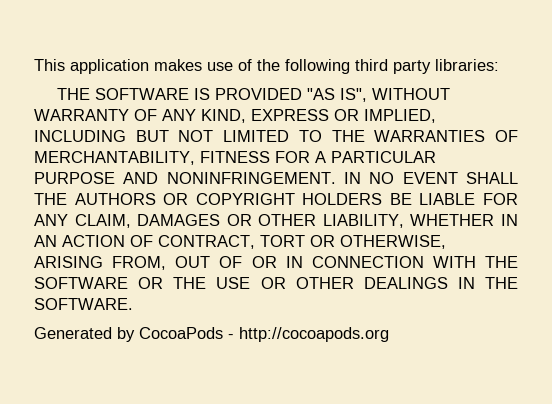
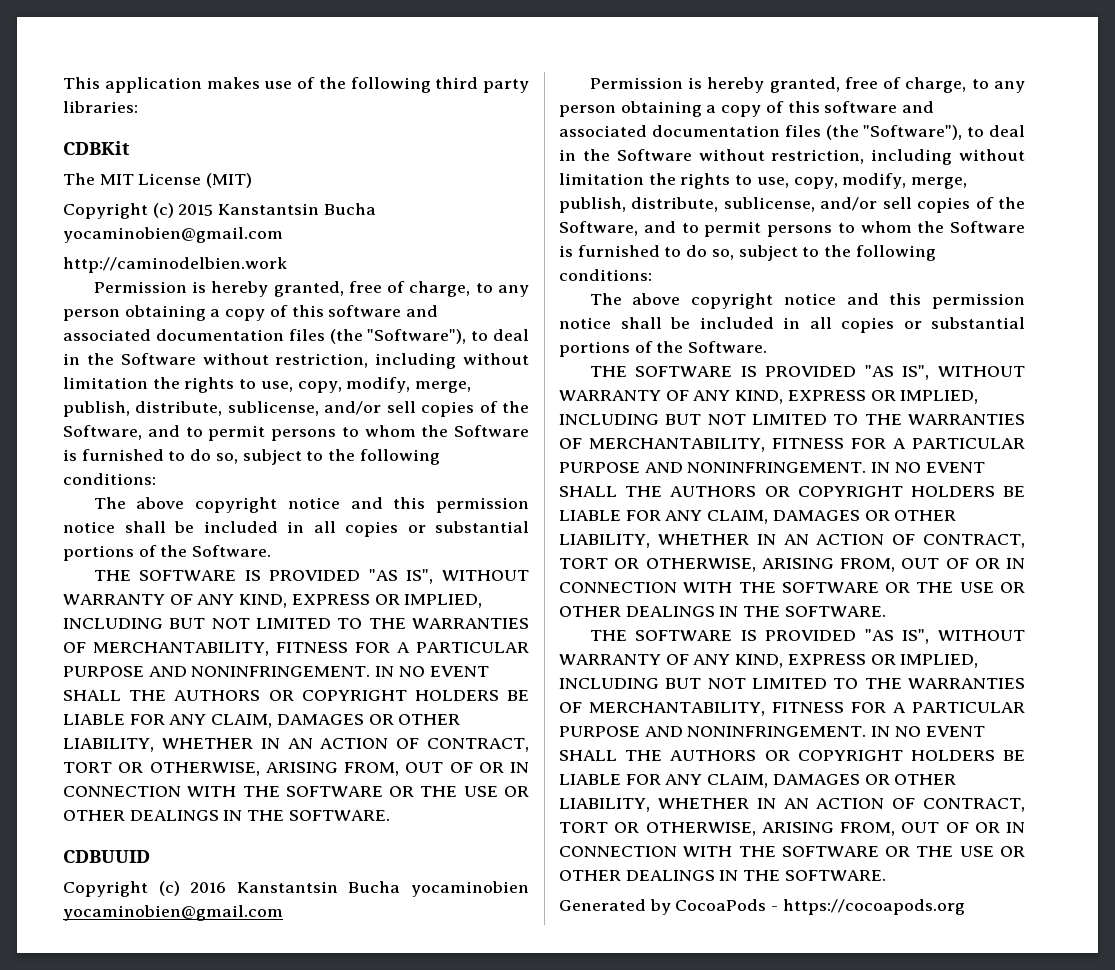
(499, 65) none -> [63,141,130,155] [63,173,253,188] [63,203,376,219] [63,227,283,243] [63,257,287,273] [93,281,529,297] [63,305,439,321] [63,329,529,344] [63,353,529,369] [63,377,472,393] [63,401,530,417] [63,425,529,441] [63,449,440,465] [63,473,156,485] [93,497,529,513] [63,521,529,537] [63,545,272,561] [93,569,529,584] [63,594,483,608] [63,618,530,629] [63,642,530,656] [63,666,489,677] [63,690,530,701] [63,714,461,728] [63,738,529,752] [63,762,529,776] [63,786,530,797] [63,810,390,821] [63,850,150,863] [63,881,529,897] [63,905,283,921] [589,77,1025,93] [559,101,935,117] [559,125,1025,140] [559,149,1025,165] [559,173,968,189] [559,197,1025,213] [559,221,1025,237] [559,245,936,261] [559,269,652,281] [589,293,1025,309] [559,317,1025,333] [559,341,768,357] [589,365,1025,380] [559,390,979,404] [559,414,1026,425] [559,438,1026,452] [559,462,985,473] [559,486,1025,497] [559,510,957,524] [559,534,1025,548] [559,558,1025,572] [559,582,1025,593] [559,606,886,617] // CDBKit // The MIT License (MIT) // Copyright (c) 2015 Kanstantsin Bucha yocaminobien@gmail.com // http://caminodelbien.work // Permission is hereby granted, free of charge, to any person obtaining a copy of this software and associated documentation files (the "Software"), to deal in the Software without restriction, including without limitation the rights to use, copy, modify, merge, publish, distribute, sublicense, and/or sell copies of the Software, and to permit persons to whom the Software is furnished to do so, subject to the following conditions: // The above copyright notice and this permission notice shall be included in all copies or substantial portions of the Software. // THE SOFTWARE IS PROVIDED "AS IS", WITHOUT WARRANTY OF ANY KIND, EXPRESS OR IMPLIED, INCLUDING BUT NOT LIMITED TO THE WARRANTIES OF MERCHANTABILITY, FITNESS FOR A PARTICULAR PURPOSE AND NONINFRINGEMENT. IN NO EVENT SHALL THE AUTHORS OR COPYRIGHT HOLDERS BE LIABLE FOR ANY CLAIM, DAMAGES OR OTHER LIABILITY, WHETHER IN AN ACTION OF CONTRACT, TORT OR OTHERWISE, ARISING FROM, OUT OF OR IN CONNECTION WITH THE SOFTWARE OR THE USE OR OTHER DEALINGS IN THE SOFTWARE. // CDBUUID // Copyright (c) 2016 Kanstantsin Bucha yocaminobien yocaminobien@gmail.com // Permission is hereby granted, free of charge, to any person obtaining a copy of this software and associated documentation files (the "Software"), to deal in the Software without restriction, including without limitation the rights to use, copy, modify, merge, publish, distribute, sublicense, and/or sell copies of the Software, and to permit persons to whom the Software is furnished to do so, subject to the following conditions: // The above copyright notice and this permission notice shall be included in all copies or substantial portions of the Software. // THE SOFTWARE IS PROVIDED "AS IS", WITHOUT WARRANTY OF ANY KIND, EXPRESS OR IMPLIED, INCLUDING BUT NOT LIMITED TO THE WARRANTIES OF MERCHANTABILITY, FITNESS FOR A PARTICULAR PURPOSE AND NONINFRINGEMENT. IN NO EVENT SHALL THE AUTHORS OR COPYRIGHT HOLDERS BE LIABLE FOR ANY CLAIM, DAMAGES OR OTHER LIABILITY, WHETHER IN AN ACTION OF CONTRACT, TORT OR OTHERWISE, ARISING FROM, OUT OF OR IN CONNECTION WITH THE SOFTWARE OR THE USE OR OTHER DEALINGS IN THE SOFTWARE.
[239,327,389,342] http://cocoapods.org -> [782,899,965,915] https://cocoapods.org

